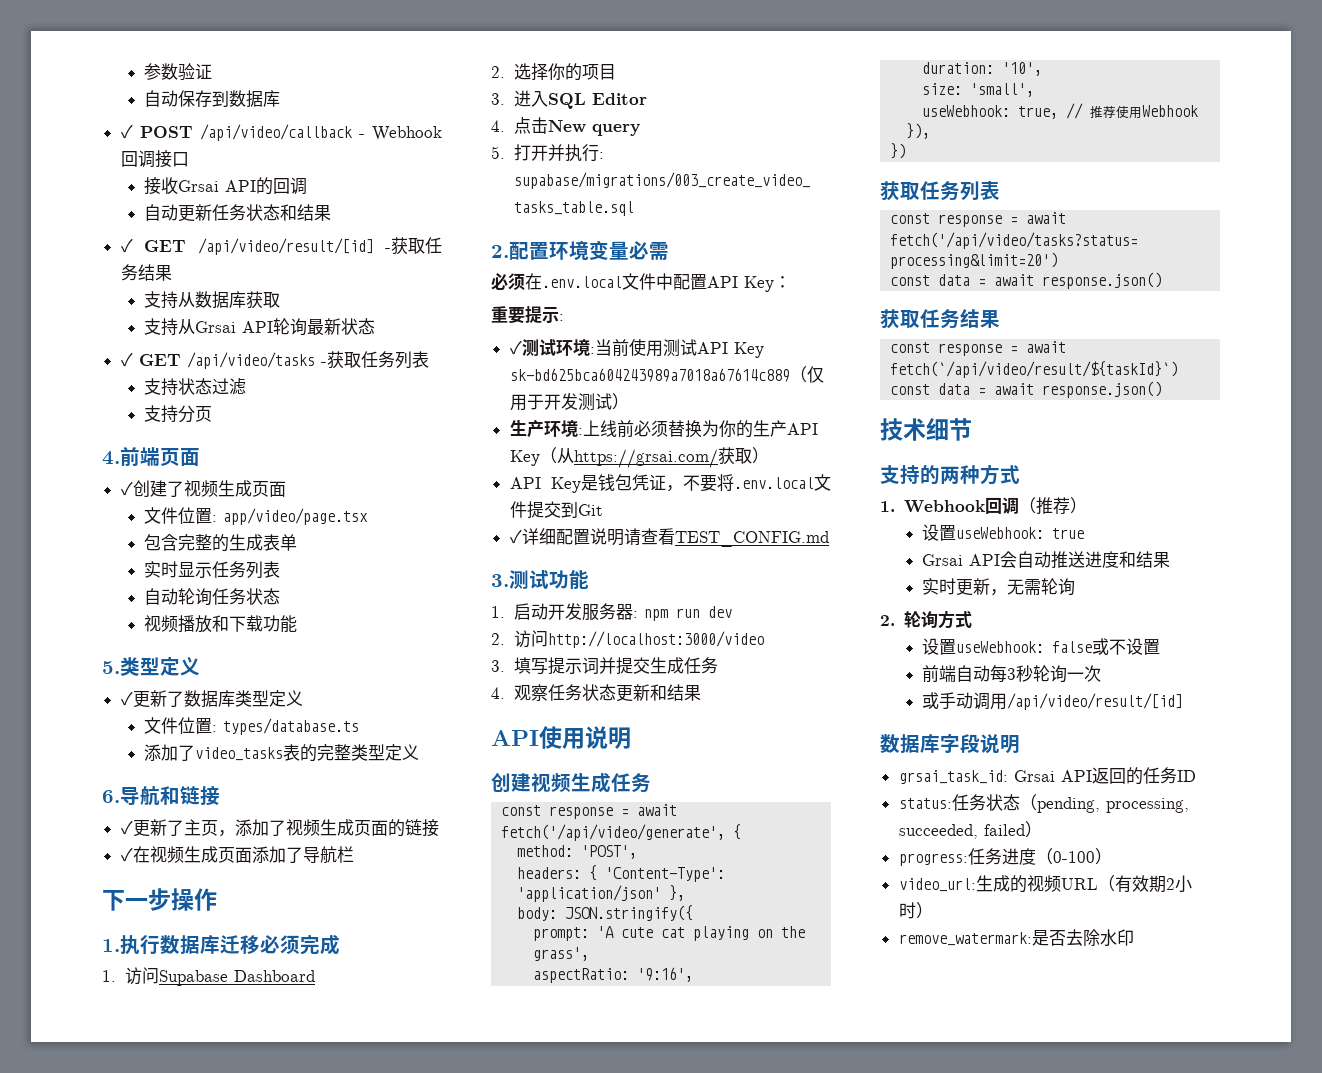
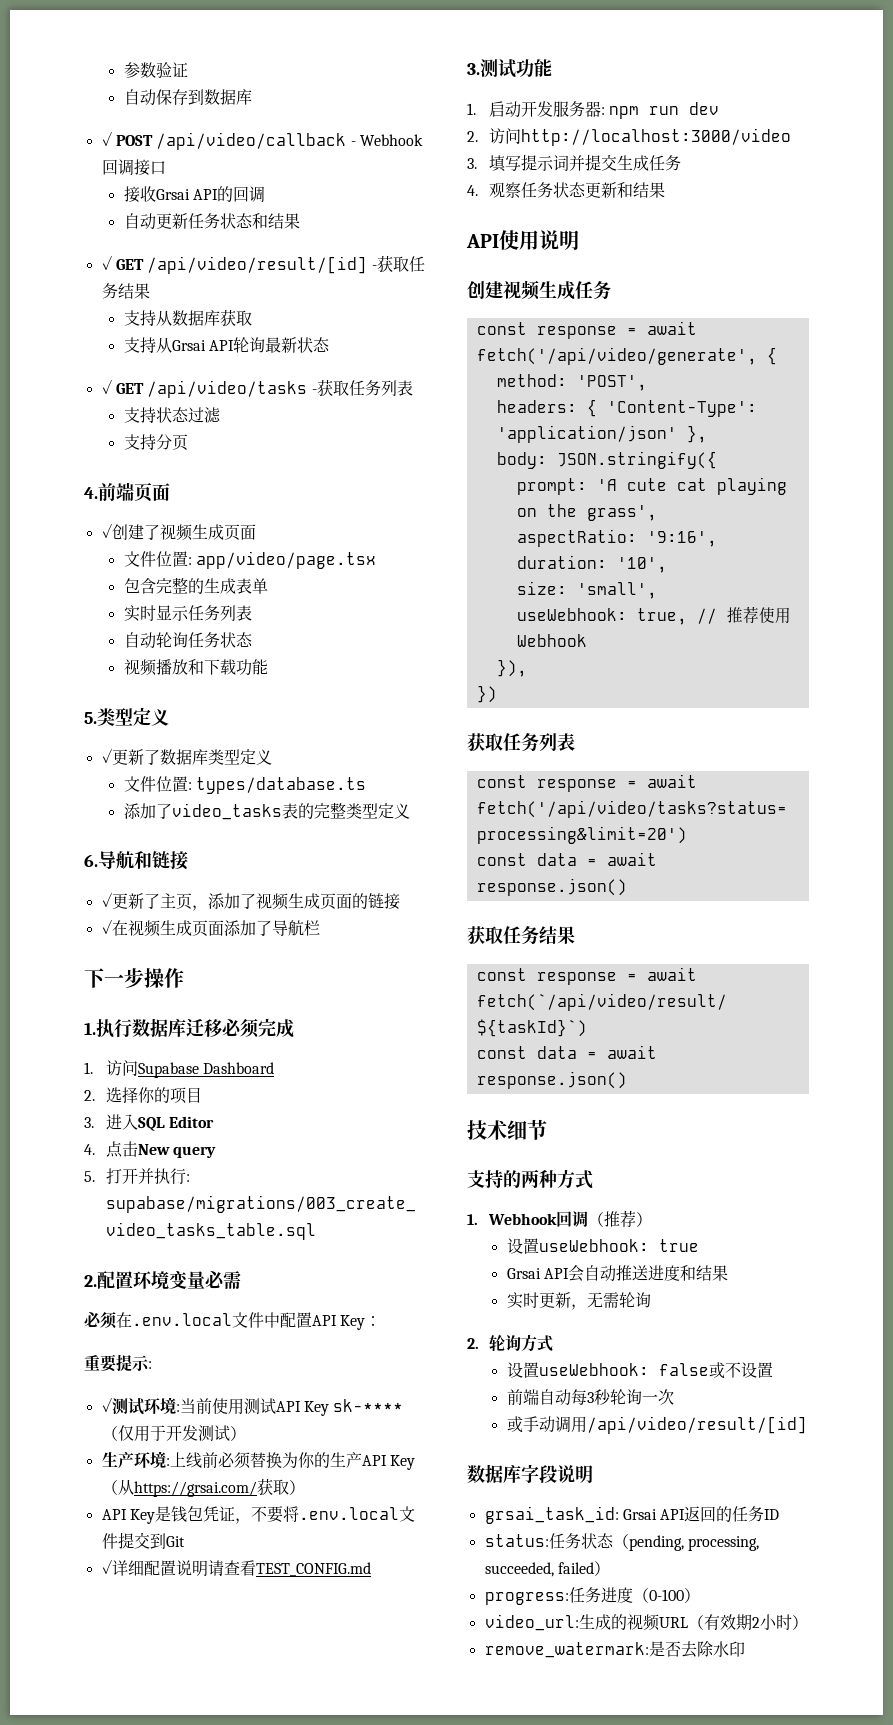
[509,368,790,382] sk-bd625bca604243989a7018a67614c889 -> [333,1399,404,1412] sk-****

